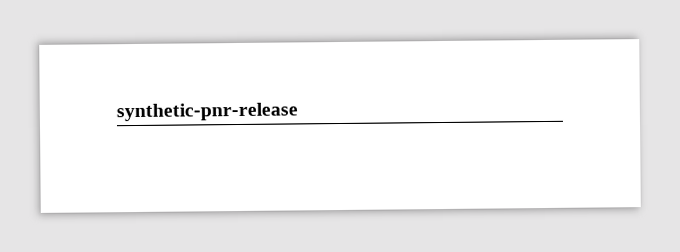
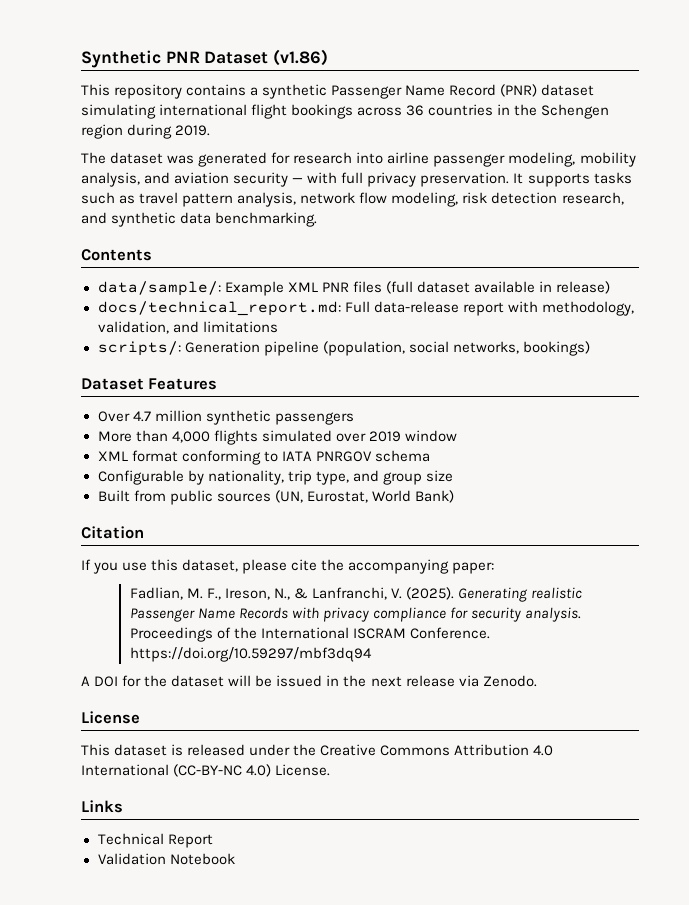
[116,102,298,122] synthetic-pnr-release -> [81,49,329,68] [81,84,595,99] [81,104,610,119] [81,124,211,139] [81,152,636,167] [81,172,632,187] [81,192,624,207] [81,212,318,227] [81,249,152,261] [97,281,610,296] [97,301,634,316] [97,321,278,334] [97,341,590,356] [81,378,218,390] [97,410,354,425] [97,430,457,445] [97,450,430,465] [97,470,453,485] [97,490,454,505] [81,526,144,539] [81,559,495,574] [129,587,583,602] [129,607,581,622] [129,627,490,642] [129,647,372,662] [81,675,537,687] [81,711,140,724] [81,744,554,756] [81,764,331,777] [81,800,123,813] [97,833,213,848] [97,853,235,865] Synthetic PNR Dataset (v1.86) // This repository contains a synthetic Passenger Name Record (PNR) dataset simulating international flight bookings across 36 countries in the Schengen region during 2019. // The dataset was generated for research into airline passenger modeling, mobility analysis, and aviation security — with full privacy preservation. It supports tasks such as travel pattern analysis, network flow modeling, risk detection research, and synthetic data benchmarking. // Contents // data/sample/: Example XML PNR files (full dataset available in release) // docs/technical_report.md: Full data-release report with methodology, validation, and limitations // scripts/: Generation pipeline (population, social networks, bookings) // Dataset Features // Over 4.7 million synthetic passengers // More than 4,000 flights simulated over 2019 window // XML format conforming to IATA PNRGOV schema // Configurable by nationality, trip type, and group size // Built from public sources (UN, Eurostat, World Bank) // Citation // If you use this dataset, please cite the accompanying paper: // Fadlian, M. F., Ireson, N., & Lanfranchi, V. (2025). Generating realistic Passenger Name Records with privacy compliance for security analysis. Proceedings of the International ISCRAM Conference. https://doi.org/10.59297/mbf3dq94 // A DOI for the dataset will be issued in the next release via Zenodo. // License // This dataset is released under the Creative Commons Attribution 4.0 International (CC-BY-NC 4.0) License. // Links // Technical Report // Validation Notebook

